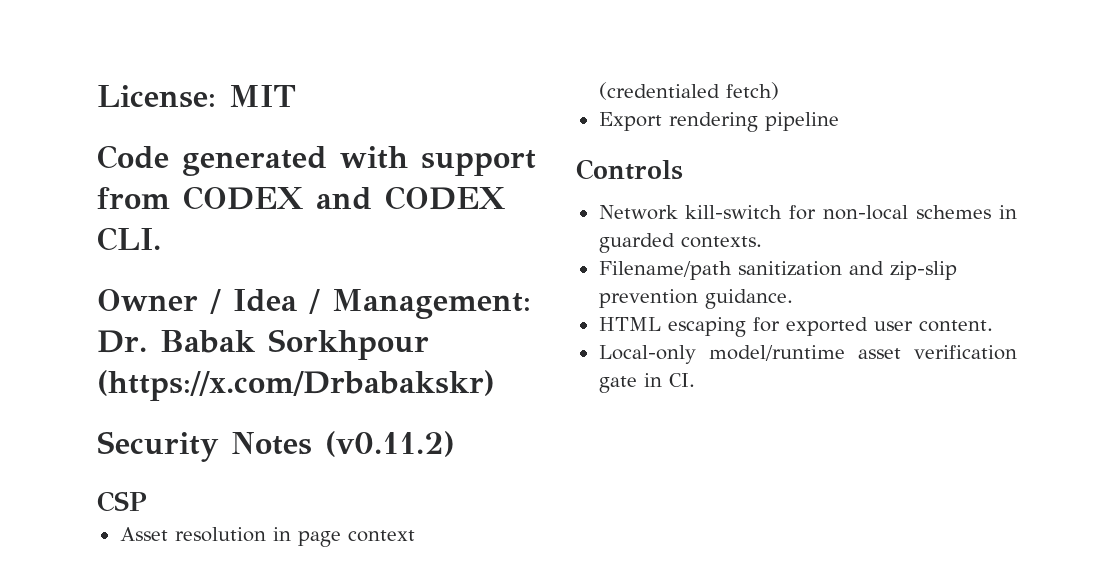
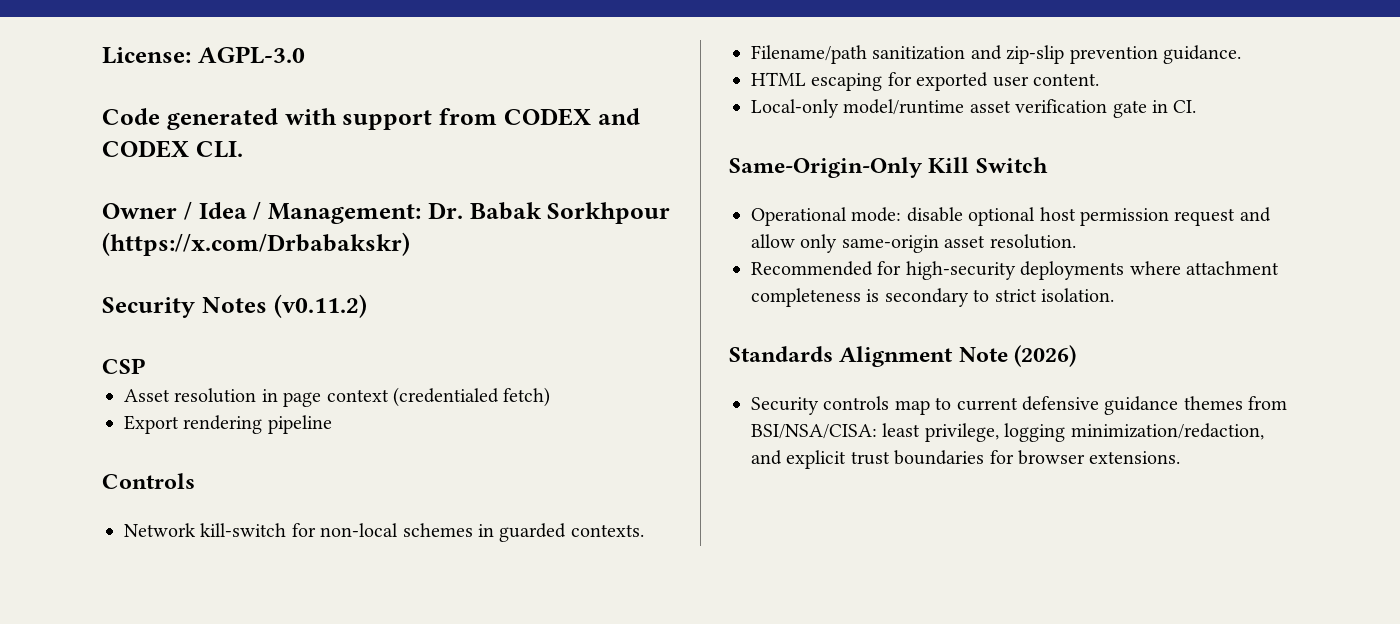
[229,85,296,107] MIT -> [197,46,305,64] AGPL-3.0
(695, 380) none -> [729,157,1048,178] [751,207,1271,226] [751,234,1076,253] [751,261,1279,280] [751,288,1114,307] [729,345,1077,367] [751,396,1288,415] [751,423,1264,442] [751,450,1181,469] // Same-Origin-Only Kill Switch // Operational mode: disable optional host permission request and allow only same-origin asset resolution. // Recommended for high-security deployments where attachment completeness is secondary to strict isolation. // Standards Alignment Note (2026) // Security controls map to current defensive guidance themes from BSI/NSA/CISA: least privilege, logging minimization/redaction, and explicit trust boundaries for browser extensions.

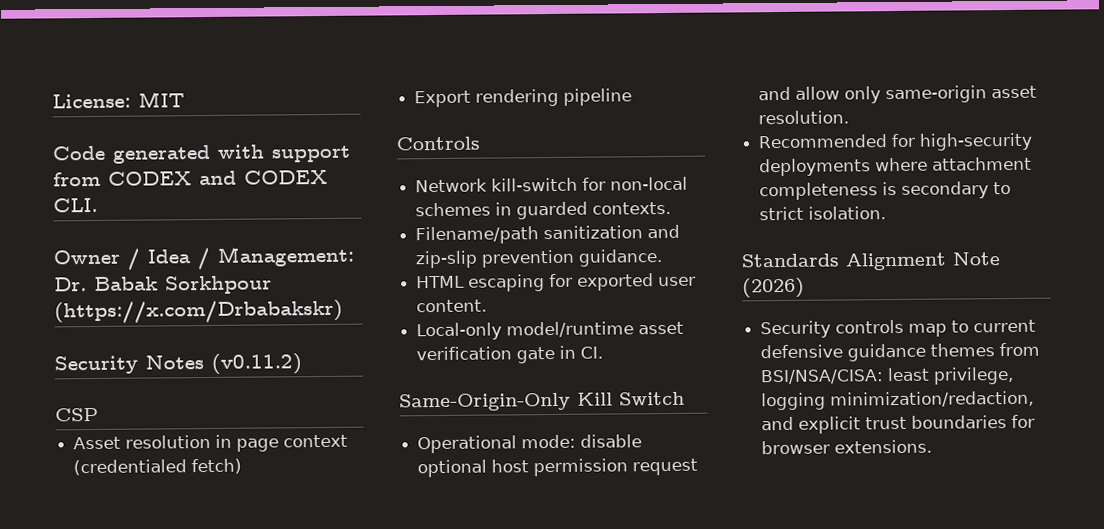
[197,46,305,64] AGPL-3.0 -> [138,91,185,108] MIT

